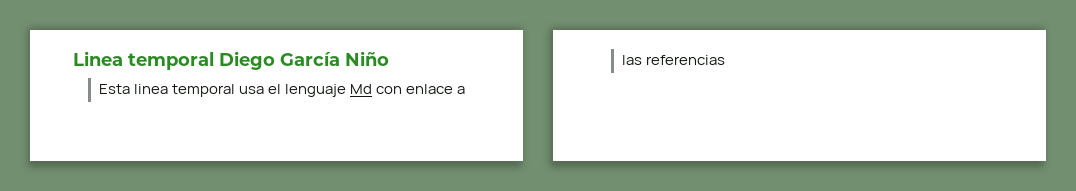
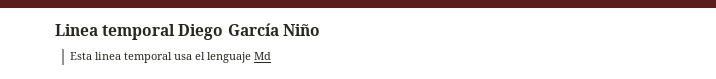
[376,84,466,94] [621,55,726,65] con enlace a las referencias -> (271, 56) none

